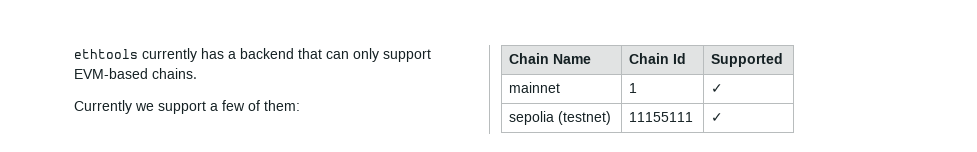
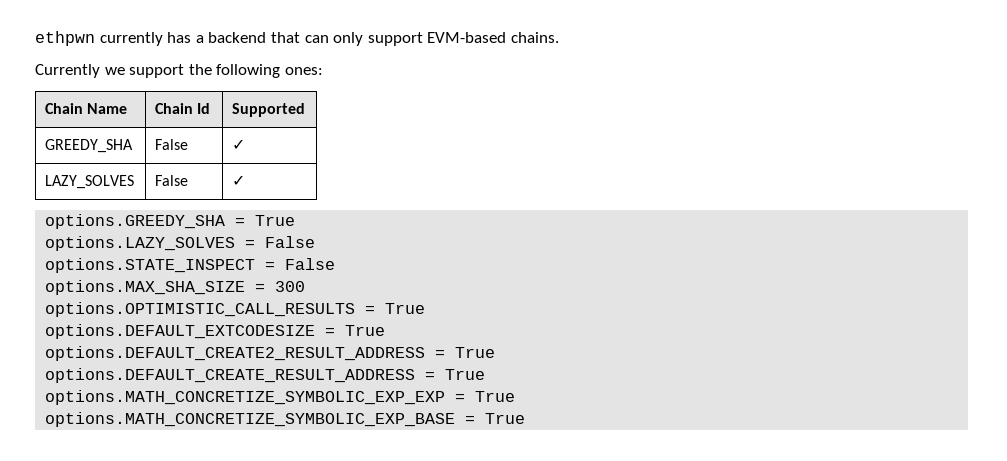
[74,49,138,59] ethtools -> [35,31,95,46] ethpwn
[210,100,300,111] a few of them: -> [188,64,323,78] the following ones:
[509,82,561,93] [629,83,638,93] [711,84,724,93] [509,111,612,125] [629,112,694,122] [711,113,724,122] mainnet | 1 | ✓ // sepolia (testnet) | 11155111 | ✓ -> [45,139,134,153] [155,139,189,150] [232,139,246,150] [45,175,135,189] [155,175,189,186] [232,175,246,186] [45,214,296,229] [45,236,316,251] [45,258,336,273] [45,280,306,295] [45,302,426,317] [45,324,386,339] [45,346,496,361] [45,368,486,383] [45,390,516,405] [45,412,526,427] GREEDY_SHA | False | ✓ // LAZY_SOLVES | False | ✓ // options.GREEDY_SHA = True // options.LAZY_SOLVES = False // options.STATE_INSPECT = False // options.MAX_SHA_SIZE = 300 // options.OPTIMISTIC_CALL_RESULTS = True // options.DEFAULT_EXTCODESIZE = True // options.DEFAULT_CREATE2_RESULT_ADDRESS = True // options.DEFAULT_CREATE_RESULT_ADDRESS = True // options.MATH_CONCRETIZE_SYMBOLIC_EXP_EXP = True // options.MATH_CONCRETIZE_SYMBOLIC_EXP_BASE = True

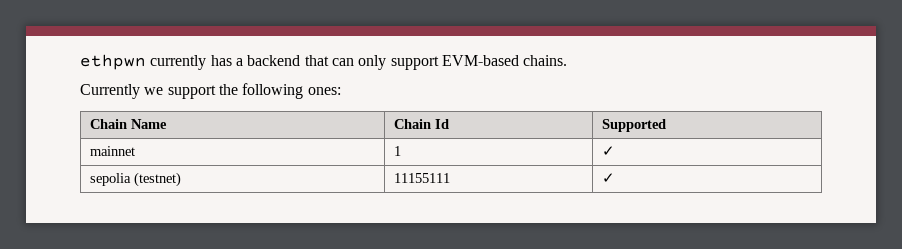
[45,139,134,153] [155,139,189,150] [232,139,246,150] [45,175,135,189] [155,175,189,186] [232,175,246,186] [45,214,296,229] [45,236,316,251] [45,258,336,273] [45,280,306,295] [45,302,426,317] [45,324,386,339] [45,346,496,361] [45,368,486,383] [45,390,516,405] [45,412,526,427] GREEDY_SHA | False | ✓ // LAZY_SOLVES | False | ✓ // options.GREEDY_SHA = True // options.LAZY_SOLVES = False // options.STATE_INSPECT = False // options.MAX_SHA_SIZE = 300 // options.OPTIMISTIC_CALL_RESULTS = True // options.DEFAULT_EXTCODESIZE = True // options.DEFAULT_CREATE2_RESULT_ADDRESS = True // options.DEFAULT_CREATE_RESULT_ADDRESS = True // options.MATH_CONCRETIZE_SYMBOLIC_EXP_EXP = True // options.MATH_CONCRETIZE_SYMBOLIC_EXP_BASE = True -> [89,146,135,156] [393,146,401,156] [601,146,615,156] [89,172,181,187] [393,173,450,183] [601,173,615,183] mainnet | 1 | ✓ // sepolia (testnet) | 11155111 | ✓

